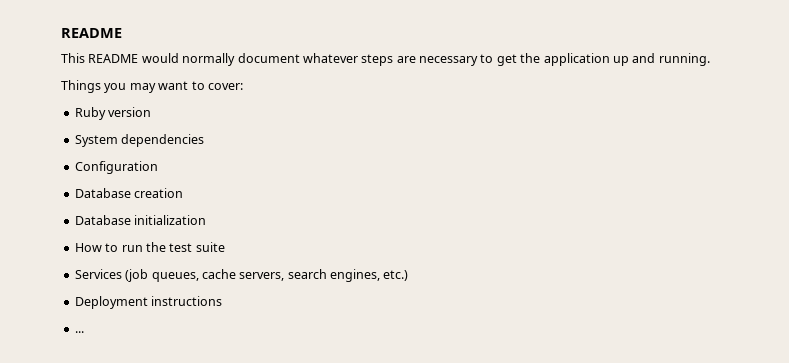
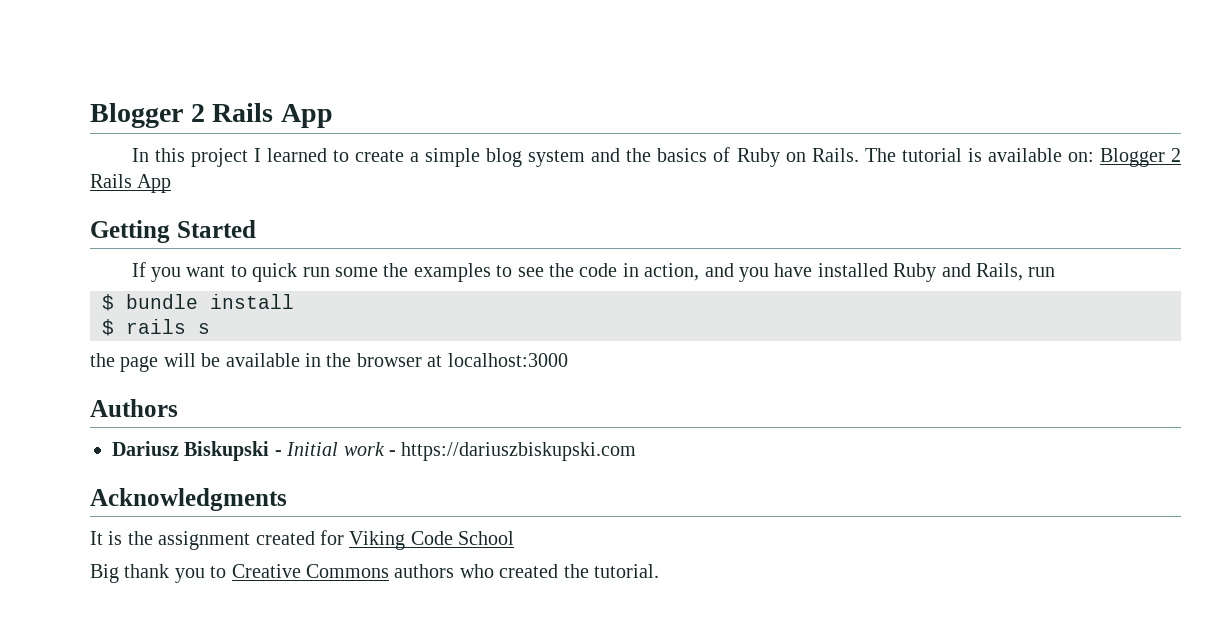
[61,28,122,38] [61,53,710,66] [61,80,243,93] [74,107,152,120] [74,134,205,147] [74,161,158,174] [74,188,184,198] [74,215,207,225] [74,242,225,252] [74,269,409,282] [74,296,223,309] [74,331,84,333] README // This README would normally document whatever steps are necessary to get the application up and running. // Things you may want to cover: // Ruby version // System dependencies // Configuration // Database creation // Database initialization // How to run the test suite // Services (job queues, cache servers, search engines, etc.) // Deployment instructions // ... -> [90,103,333,128] [131,147,1182,167] [90,174,172,193] [90,220,256,243] [131,262,1056,282] [102,294,294,311] [102,319,210,336] [90,353,568,372] [90,399,178,417] [112,441,637,461] [90,488,287,511] [90,530,515,550] [90,564,659,583] Blogger 2 Rails App // In this project I learned to create a simple blog system and the basics of Ruby on Rails. The tutorial is available on: Blogger 2 Rails App // Getting Started // If you want to quick run some the examples to see the code in action, and you have installed Ruby and Rails, run // $ bundle install // $ rails s // the page will be available in the browser at localhost:3000 // Authors // Dariusz Biskupski - Initial work - https://dariuszbiskupski.com // Acknowledgments // It is the assignment created for Viking Code School // Big thank you to Creative Commons authors who created the tutorial.

